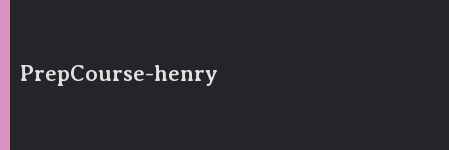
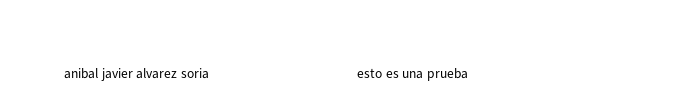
[20,65,218,86] PrepCourse-henry -> [64,68,209,81] [357,68,468,81] anibal javier alvarez soria // esto es una prueba

